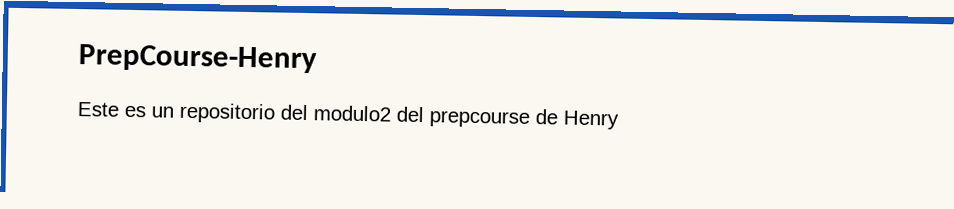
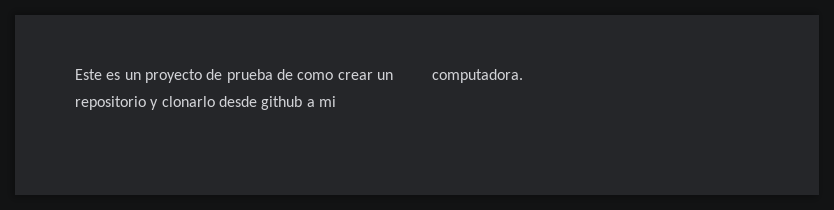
[78,44,317,74] PrepCourse-Henry // -> (75, 74) none
[179,102,619,130] repositorio del modulo2 del prepcourse de Henry -> [144,69,393,83] [75,96,336,110] [432,69,523,83] proyecto de prueba de como crear un repositorio y clonarlo desde github a mi computadora.

